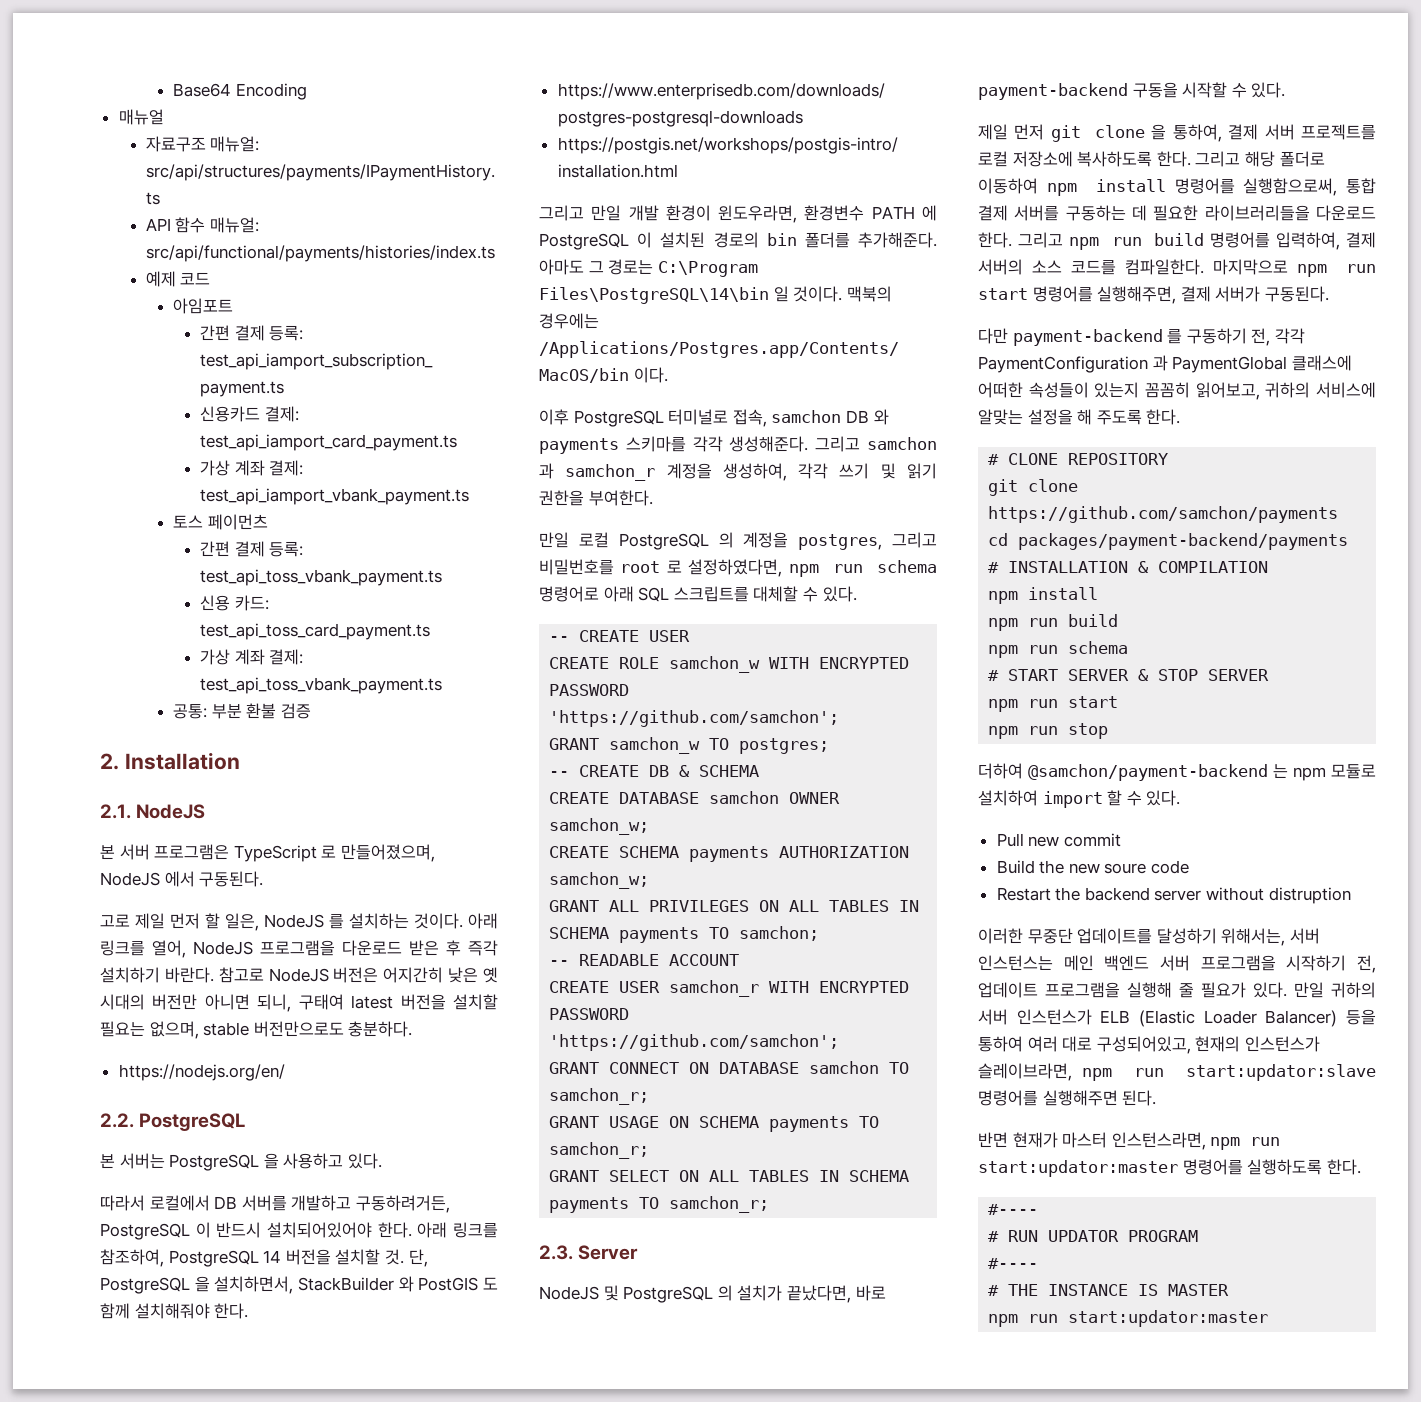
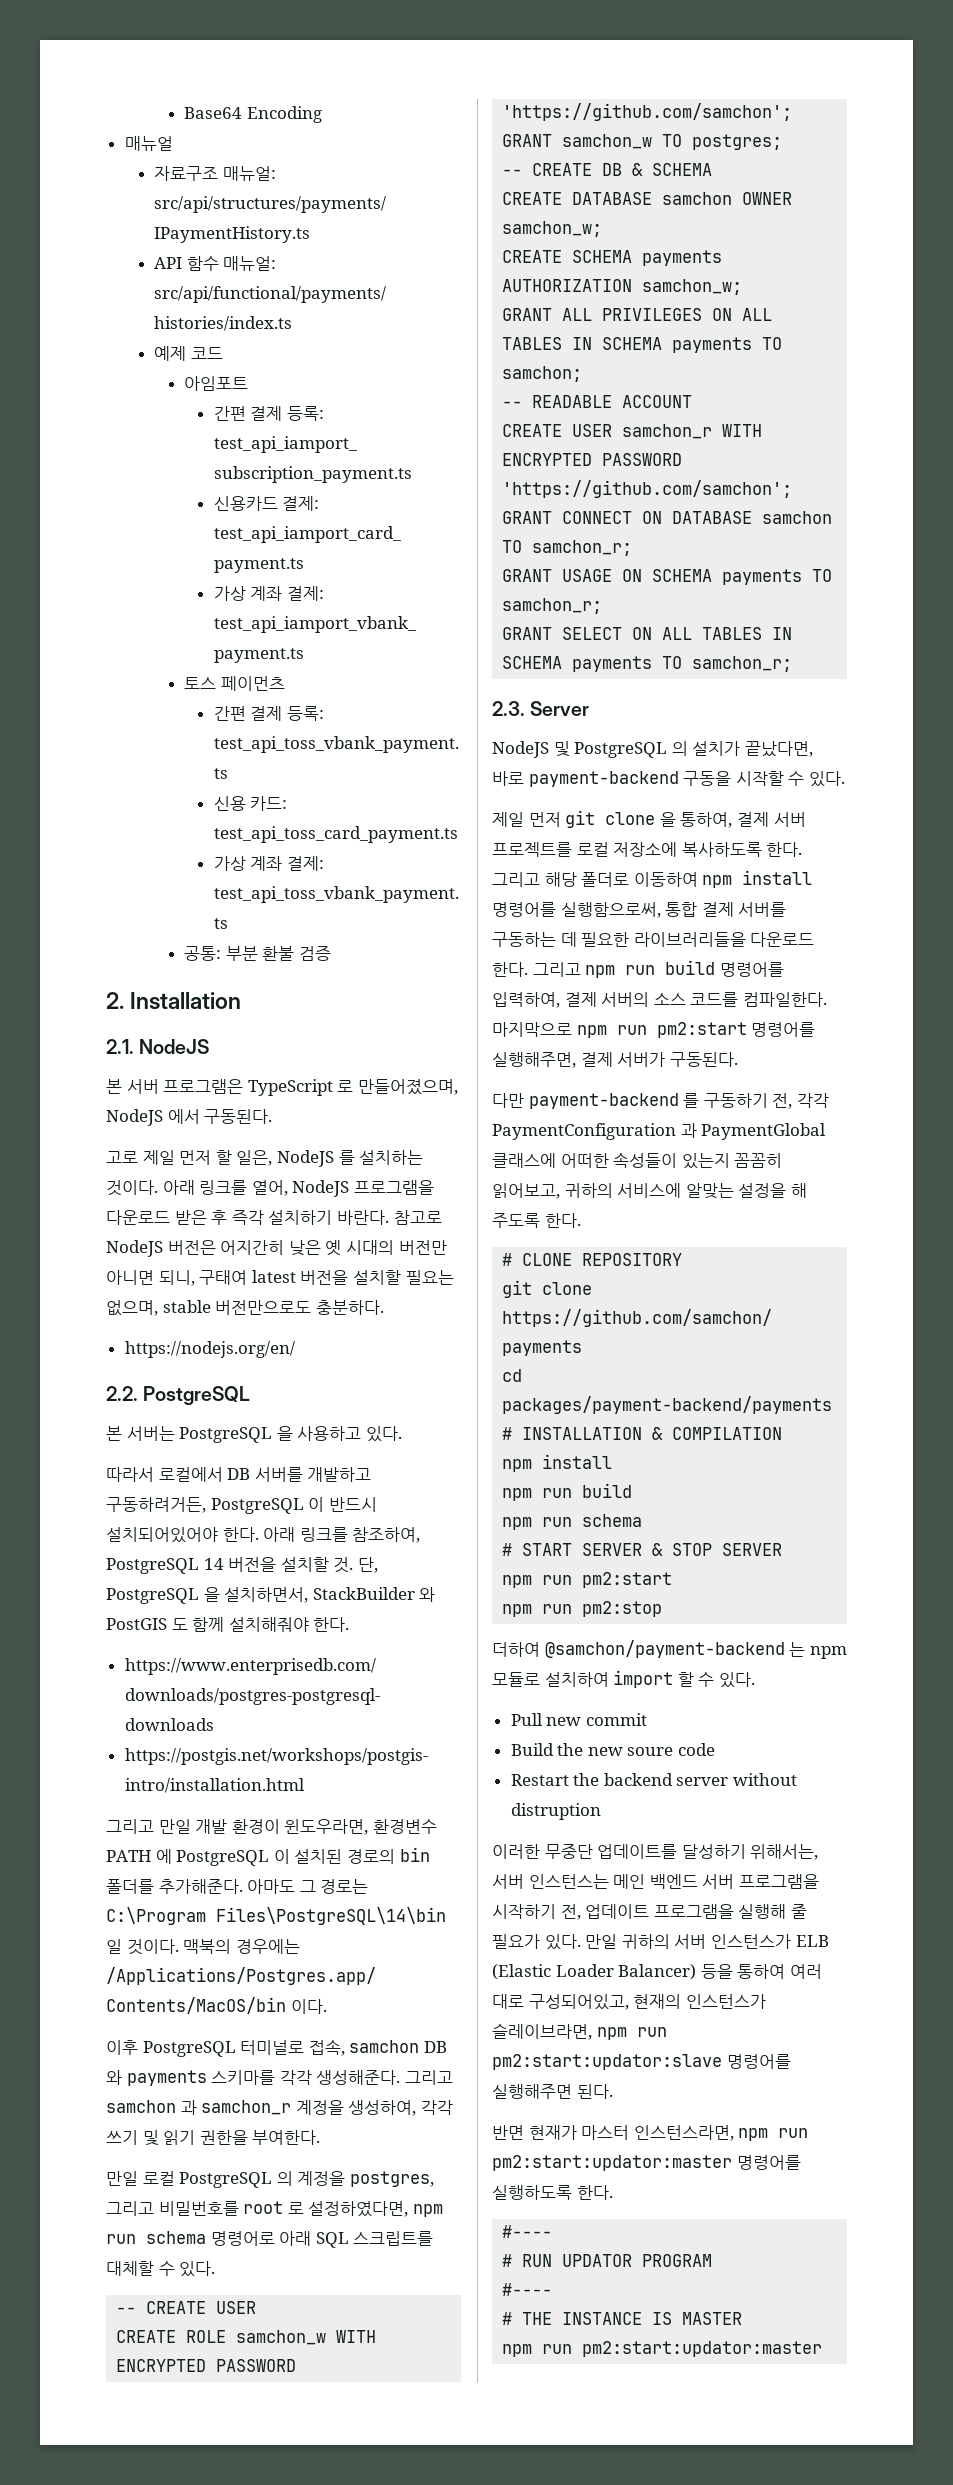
[978,288,1028,300] start -> [656,1022,747,1038] pm2:start
[1068,696,1119,708] [988,723,1109,739] start // npm run stop -> [582,1572,673,1588] [502,1601,663,1617] pm2:start // npm run pm2:stop
[1186,1064,1376,1081] start:updator:slave -> [492,2054,722,2070] pm2:start:updator:slave
[978,1160,1178,1177] start:updator:master -> [492,2155,732,2171] pm2:start:updator:master
[1068,1310,1269,1327] start:updator:master -> [582,2341,823,2357] pm2:start:updator:master

